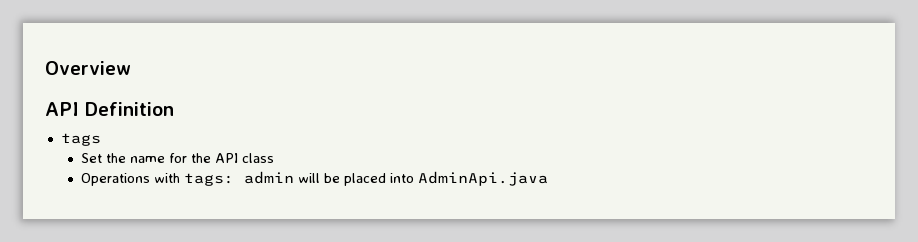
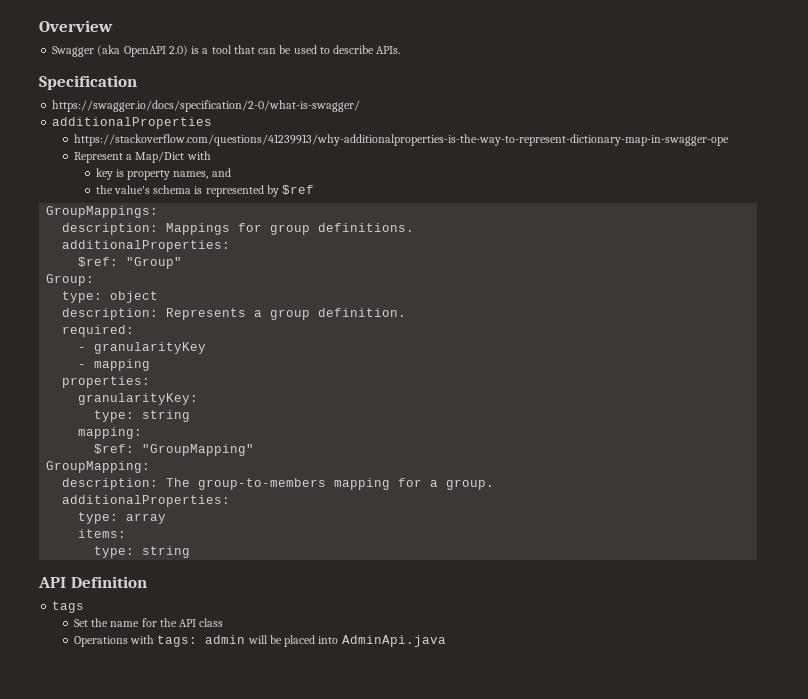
(131, 68) none -> [52,45,401,57] [39,75,137,90] [52,100,361,112] [52,117,213,129] [73,134,729,146] [73,151,211,163] [95,168,231,180] [95,185,315,197] [46,206,159,218] [62,223,415,235] [62,240,231,252] [78,257,183,269] [46,274,95,286] [62,291,159,303] [62,308,407,320] [62,325,135,337] [78,342,207,354] [78,359,151,371] [62,376,151,388] [78,393,199,405] [94,410,191,422] [78,427,143,439] [94,444,255,456] [46,461,151,473] [62,478,495,490] [62,495,231,507] [78,512,167,524] [78,529,127,538] [94,546,191,558] // Swagger (aka OpenAPI 2.0) is a tool that can be used to describe APIs. // Specification // https://swagger.io/docs/specification/2-0/what-is-swagger/ // additionalProperties // https://stackoverflow.com/questions/41239913/why-additionalproperties-is-the-way-to-represent-dictionary-map-in-swagger-ope // Represent a Map/Dict with // key is property names, and // the value's schema is represented by $ref // GroupMappings: // description: Mappings for group definitions. // additionalProperties: // $ref: "Group" // Group: // type: object // description: Represents a group definition. // required: // - granularityKey // - mapping // properties: // granularityKey: // type: string // mapping: // $ref: "GroupMapping" // GroupMapping: // description: The group-to-members mapping for a group. // additionalProperties: // type: array // items: // type: string

